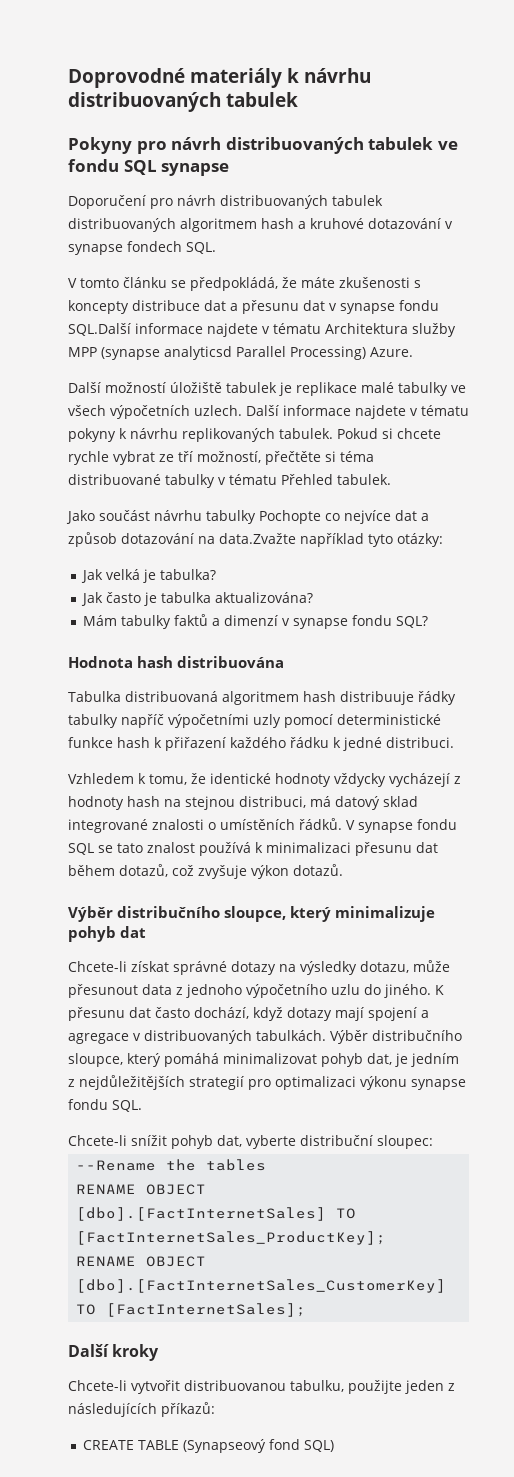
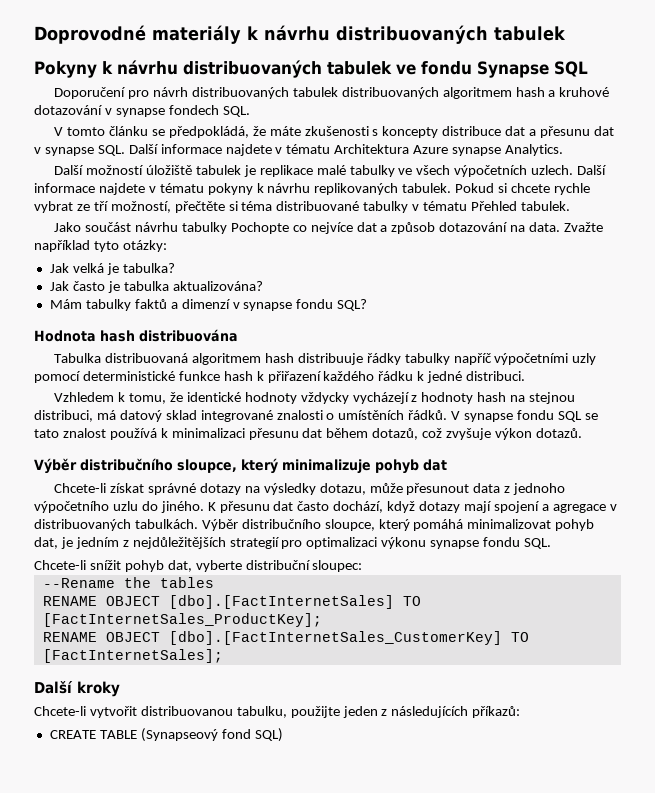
[136,137,222,154] pro návrh -> [102,60,178,75] k návrhu
[123,160,230,176] SQL synapse -> [477,61,588,78] Synapse SQL
[399,300,439,311] [68,323,131,336] fondu SQL.Další -> [97,144,158,156] SQL. Další
[412,323,456,337] [68,346,413,360] služby MPP (synapse analyticsd Parallel Processing) Azure. -> [413,144,564,156] Azure synapse Analytics.
[219,533,296,544] data.Zvažte -> [529,222,604,232] data. Zvažte

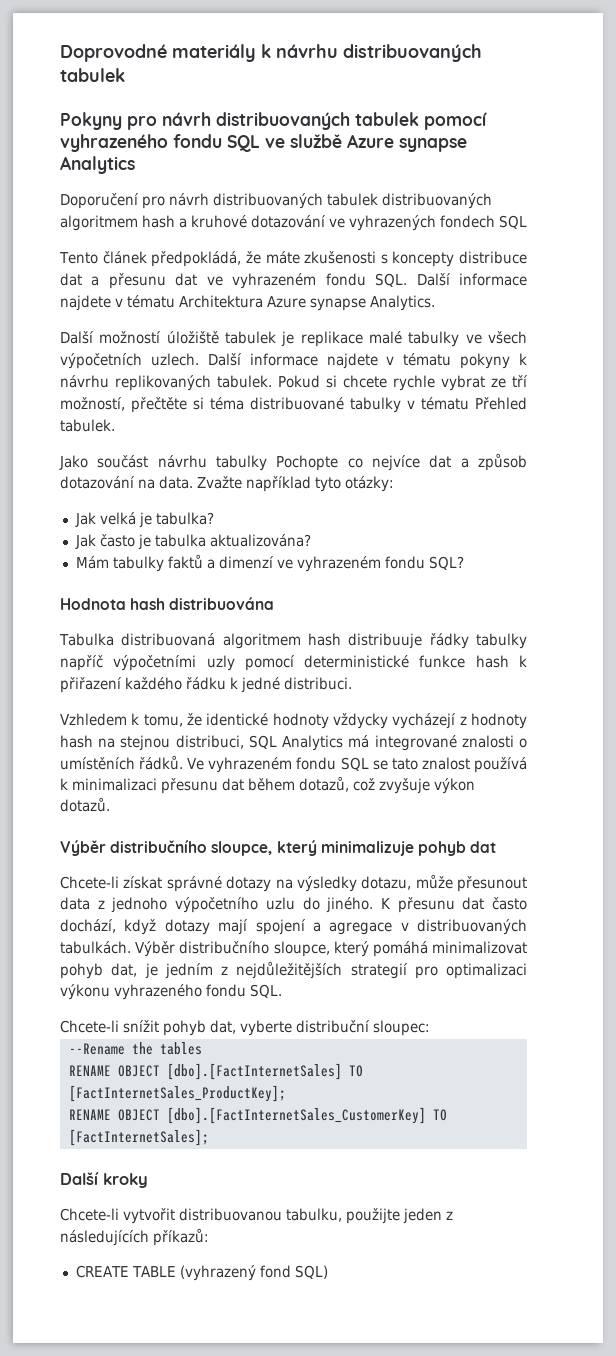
[102,60,588,78] k návrhu distribuovaných tabulek ve fondu Synapse SQL -> [127,112,487,130] [60,134,467,152] [60,156,135,174] pro návrh distribuovaných tabulek pomocí vyhrazeného fondu SQL ve službě Azure synapse Analytics
[104,105,250,117] [54,126,165,136] v synapse fondech SQL. // V tomto článku se -> [329,215,527,231] [59,251,147,264] ve vyhrazených fondech SQL // Tento článek
[34,147,94,156] v synapse -> [206,273,366,289] ve vyhrazeném fondu
[232,302,293,311] v synapse -> [276,556,381,572] ve vyhrazeném
[96,410,197,422] má datový sklad -> [248,735,370,751] SQL Analytics má
[451,411,514,422] V synapse -> [187,757,293,773] Ve vyhrazeném
[430,540,480,549] synapse -> [114,984,202,1000] vyhrazeného
[140,728,218,742] (Synapseový -> [179,1265,256,1281] (vyhrazený

